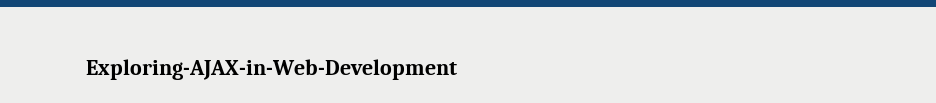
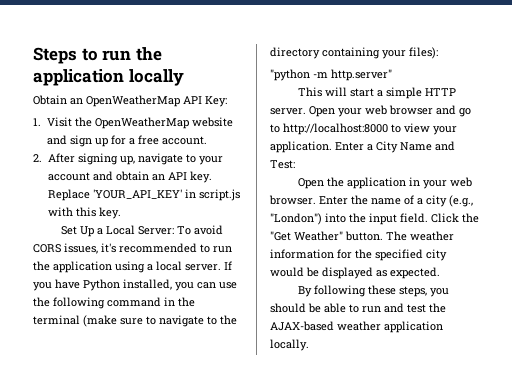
[86,59,457,80] Exploring-AJAX-in-Web-Development -> [33,47,162,64] [33,69,184,86] [33,95,227,107] [33,117,233,129] [46,135,207,147] [33,153,223,165] [47,171,212,183] [47,189,240,201] [47,207,121,219] [61,225,224,237] [33,243,232,254] [33,261,232,273] [33,279,237,291] [33,297,195,309] [33,315,237,327] [270,47,438,59] [270,69,392,81] [298,87,457,99] [270,105,471,117] [270,123,457,135] [270,141,455,153] [270,160,295,169] [298,177,473,189] [269,195,473,207] [270,213,479,225] [270,231,454,241] [270,249,447,261] [270,267,440,279] [298,285,450,297] [270,303,446,313] [270,321,443,333] [270,339,309,351] Steps to run the application locally // Obtain an OpenWeatherMap API Key: // 1. Visit the OpenWeatherMap website and sign up for a free account. // 2. After signing up, navigate to your account and obtain an API key. Replace 'YOUR_API_KEY' in script.js with this key. // Set Up a Local Server: To avoid CORS issues, it's recommended to run the application using a local server. If you have Python installed, you can use the following command in the terminal (make sure to navigate to the directory containing your files): // "python -m http.server" // This will start a simple HTTP server. Open your web browser and go to http://localhost:8000 to view your application. Enter a City Name and Test: // Open the application in your web browser. Enter the name of a city (e.g., "London") into the input field. Click the "Get Weather" button. The weather information for the specified city would be displayed as expected. // By following these steps, you should be able to run and test the AJAX-based weather application locally.

